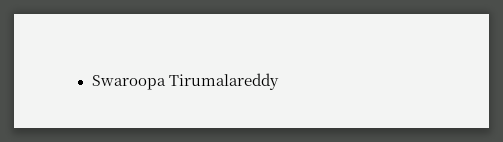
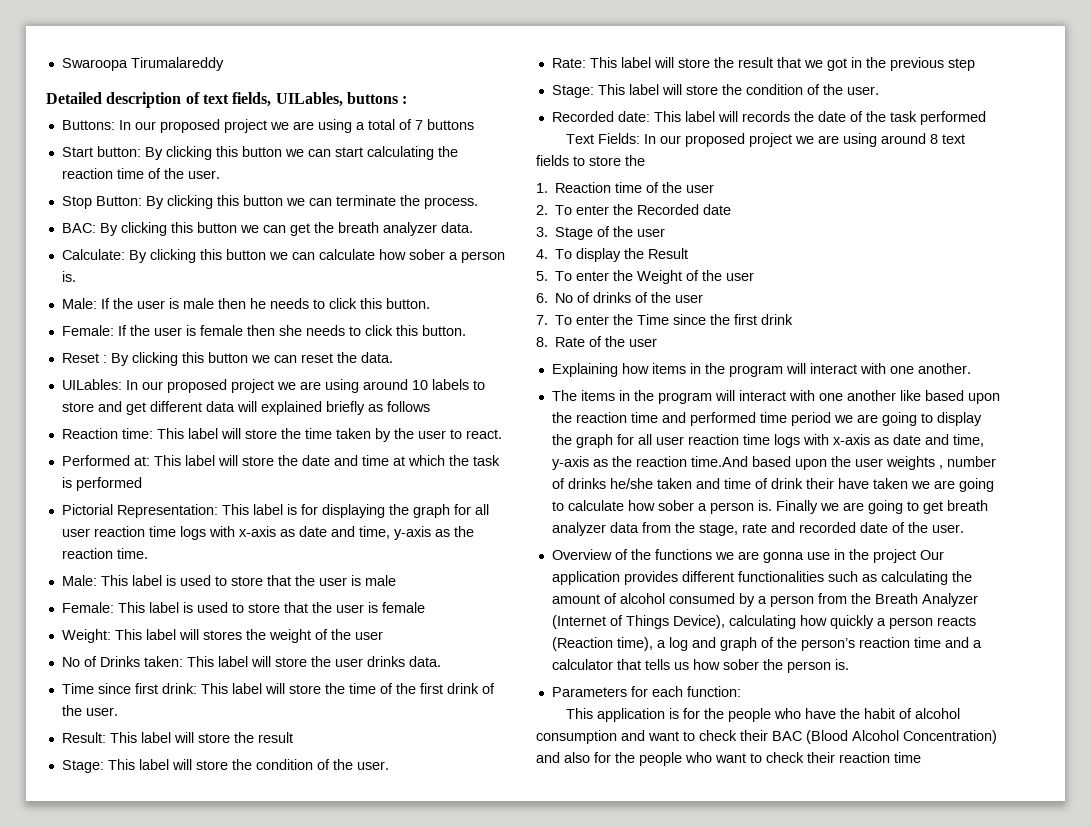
(279, 81) none -> [46,92,408,108] [61,119,474,133] [61,146,458,160] [61,168,220,179] [61,195,478,209] [61,222,473,236] [61,249,505,263] [61,271,76,282] [61,298,430,309] [61,325,466,336] [61,352,393,366] [61,379,485,393] [61,401,430,415] [61,428,502,442] [61,455,500,466] [61,477,142,491] [61,504,489,518] [61,526,474,540] [61,548,148,559] [61,575,396,586] [61,602,425,613] [61,629,383,643] [61,656,441,667] [61,683,495,694] [61,705,118,716] [61,732,293,743] [61,759,389,773] [551,57,975,71] [551,84,879,98] [551,111,986,125] [566,133,966,147] [536,155,645,166] [536,182,715,193] [536,204,732,215] [536,226,666,240] [536,248,689,262] [536,270,755,284] [536,292,704,303] [536,314,794,325] [536,336,658,347] [551,363,971,377] [551,390,1000,404] [551,412,982,426] [551,434,984,448] [551,456,996,470] [551,478,994,492] [551,500,988,514] [551,522,964,536] [551,549,944,563] [551,571,972,585] [551,593,978,607] [551,615,976,629] [551,637,982,651] [551,659,849,673] [551,686,741,697] [566,708,961,722] [536,730,997,744] [536,752,921,766] // Detailed description of text fields, UILables, buttons : // Buttons: In our proposed project we are using a total of 7 buttons // Start button: By clicking this button we can start calculating the reaction time of the user. // Stop Button: By clicking this button we can terminate the process. // BAC: By clicking this button we can get the breath analyzer data. // Calculate: By clicking this button we can calculate how sober a person is. // Male: If the user is male then he needs to click this button. // Female: If the user is female then she needs to click this button. // Reset : By clicking this button we can reset the data. // UILables: In our proposed project we are using around 10 labels to store and get different data will explained briefly as follows // Reaction time: This label will store the time taken by the user to react. // Performed at: This label will store the date and time at which the task is performed // Pictorial Representation: This label is for displaying the graph for all user reaction time logs with x-axis as date and time, y-axis as the reaction time. // Male: This label is used to store that the user is male // Female: This label is used to store that the user is female // Weight: This label will stores the weight of the user // No of Drinks taken: This label will store the user drinks data. // Time since first drink: This label will store the time of the first drink of the user. // Result: This label will store the result // Stage: This label will store the condition of the user. // Rate: This label will store the result that we got in the previous step // Stage: This label will store the condition of the user. // Recorded date: This label will records the date of the task performed // Text Fields: In our proposed project we are using around 8 text fields to store the // 1. Reaction time of the user // 2. To enter the Recorded date // 3. Stage of the user // 4. To display the Result // 5. To enter the Weight of the user // 6. No of drinks of the user // 7. To enter the Time since the first drink // 8. Rate of the user // Explaining how items in the program will interact with one another. // The items in the program will interact with one another like based upon the reaction time and performed time period we are going to display the graph for all user reaction time logs with x-axis as date and time, y-axis as the reaction time.And based upon the user weights , number of drinks he/she taken and time of drink their have taken we are going to calculate how sober a person is. Finally we are going to get breath analyzer data from the stage, rate and recorded date of the user. // Overview of the functions we are gonna use in the project Our application provides different functionalities such as calculating the amount of alcohol consumed by a person from the Breath Analyzer (Internet of Things Device), calculating how quickly a person reacts (Reaction time), a log and graph of the person’s reaction time and a calculator that tells us how sober the person is. // Parameters for each function: // This application is for the people who have the habit of alcohol consumption and want to check their BAC (Blood Alcohol Concentration) and also for the people who want to check their reaction time

